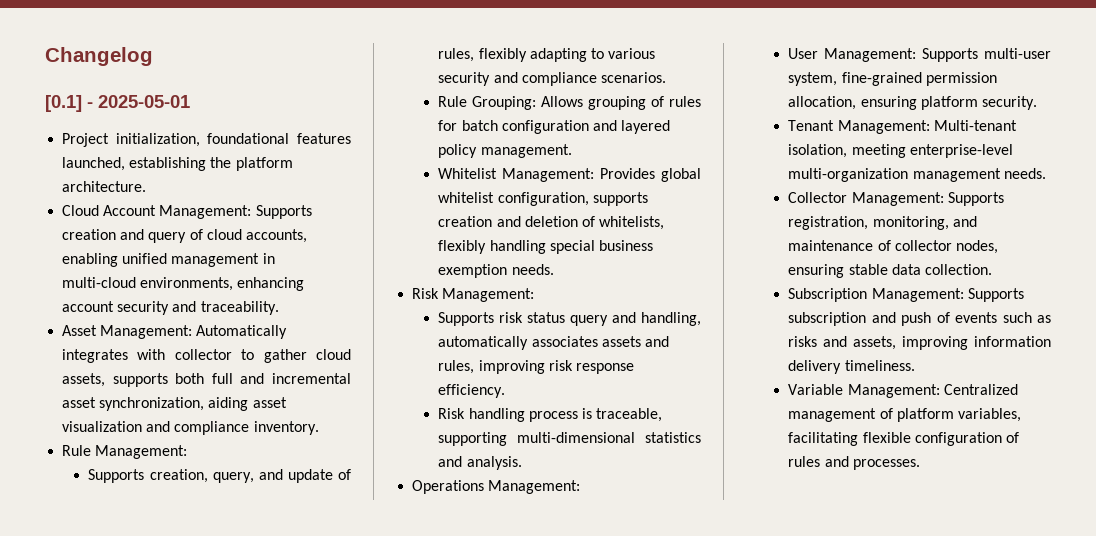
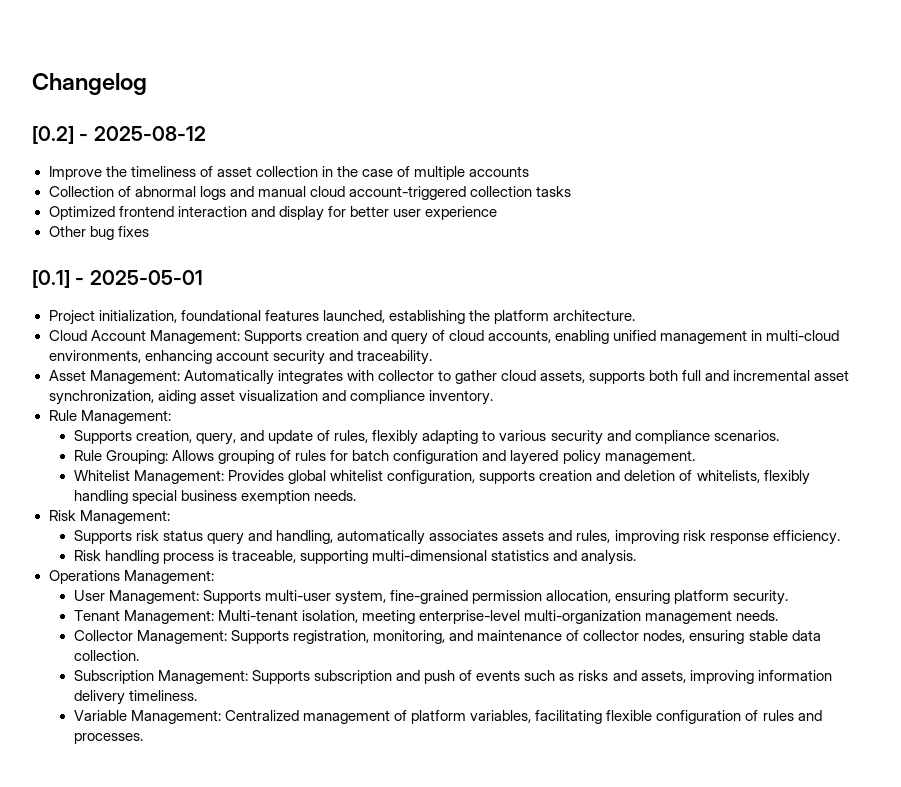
(153, 56) none -> [32,126,206,144] [48,166,530,180] [48,186,571,200] [48,206,497,221] [48,226,149,240] // [0.2] - 2025-08-12 // Improve the timeliness of asset collection in the case of multiple accounts // Collection of abnormal logs and manual cloud account-triggered collection tasks // Optimized frontend interaction and display for better user experience // Other bug fixes

